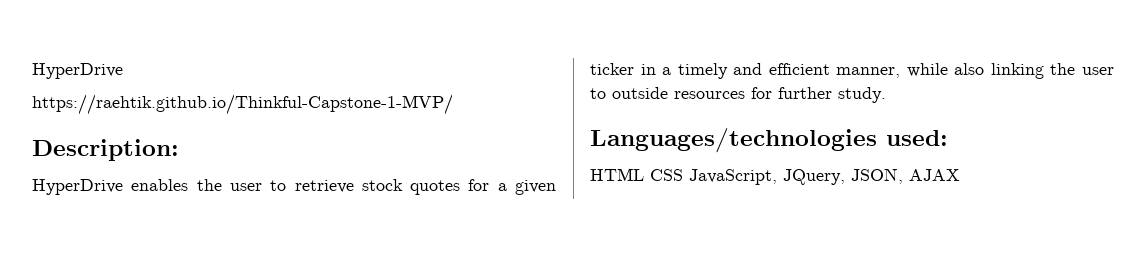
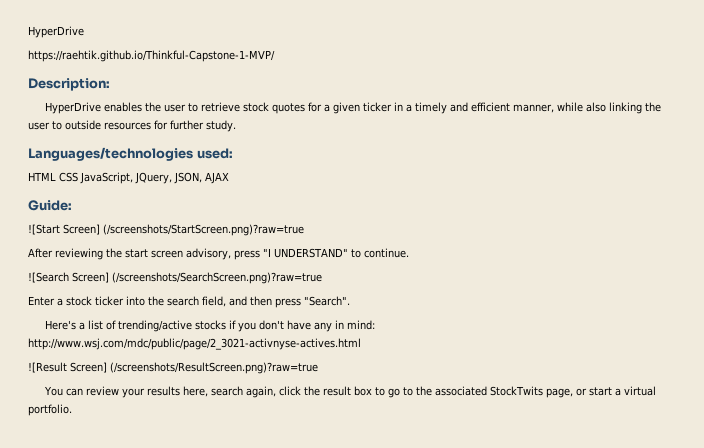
(960, 175) none -> [28,200,72,211] [28,224,304,236] [28,248,409,260] [28,272,322,284] [28,296,350,308] [45,320,376,332] [28,338,361,350] [28,362,318,374] [44,386,657,398] [28,404,72,416] // Guide: // ![Start Screen] (/screenshots/StartScreen.png)?raw=true // After reviewing the start screen advisory, press "I UNDERSTAND" to continue. // ![Search Screen] (/screenshots/SearchScreen.png)?raw=true // Enter a stock ticker into the search field, and then press "Search". // Here's a list of trending/active stocks if you don't have any in mind: http://www.wsj.com/mdc/public/page/2_3021-activnyse-actives.html // ![Result Screen] (/screenshots/ResultScreen.png)?raw=true // You can review your results here, search again, click the result box to go to the associated StockTwits page, or start a virtual portfolio.

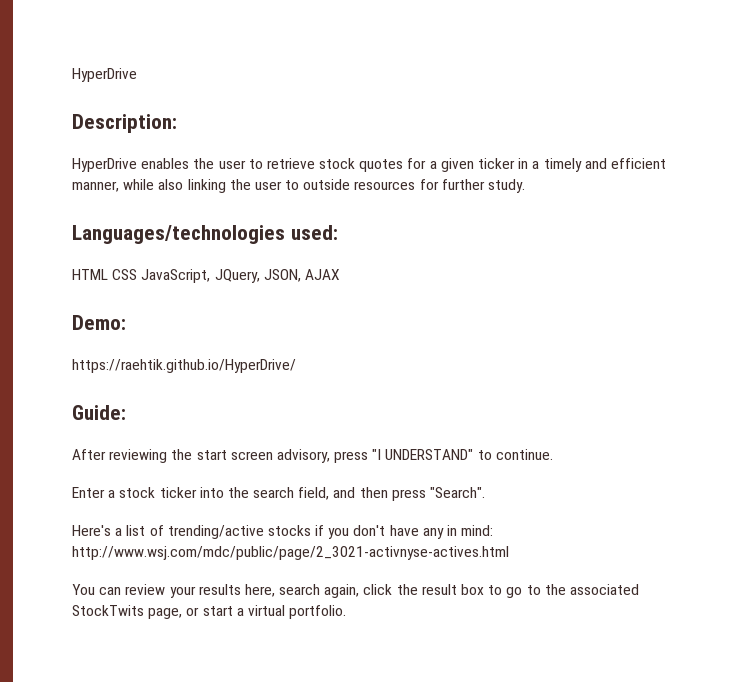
[28,26,84,38] [28,50,275,62] HyperDrive // https://raehtik.github.io/Thinkful-Capstone-1-MVP/ -> [72,68,137,82] HyperDrive
(229, 178) none -> [72,315,126,330] [72,359,296,373] // Demo: // https://raehtik.github.io/HyperDrive/
[28,224,304,236] // ![Start Screen] (/screenshots/StartScreen.png)?raw=true -> (126, 412) none
[28,272,322,284] // ![Search Screen] (/screenshots/SearchScreen.png)?raw=true -> (553, 454) none
[28,362,318,374] // ![Result Screen] (/screenshots/ResultScreen.png)?raw=true -> (509, 553) none

